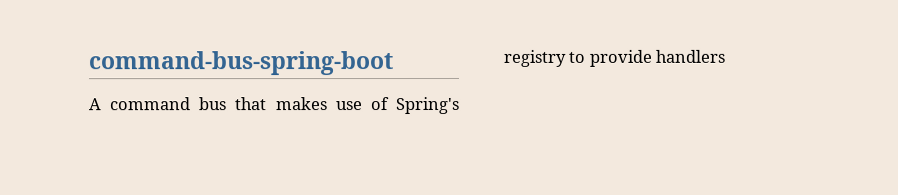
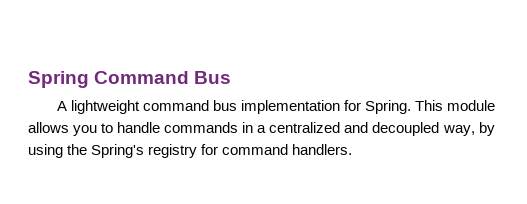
[88,51,393,76] command-bus-spring-boot -> [28,71,232,88] Spring Command Bus
(102, 104) none -> [70,100,140,114] lightweight
[234,96,460,115] [503,49,726,67] that makes use of Spring's registry to provide handlers -> [241,100,496,114] [28,122,495,136] [28,144,353,158] implementation for Spring. This module allows you to handle commands in a centralized and decoupled way, by using the Spring's registry for command handlers.

